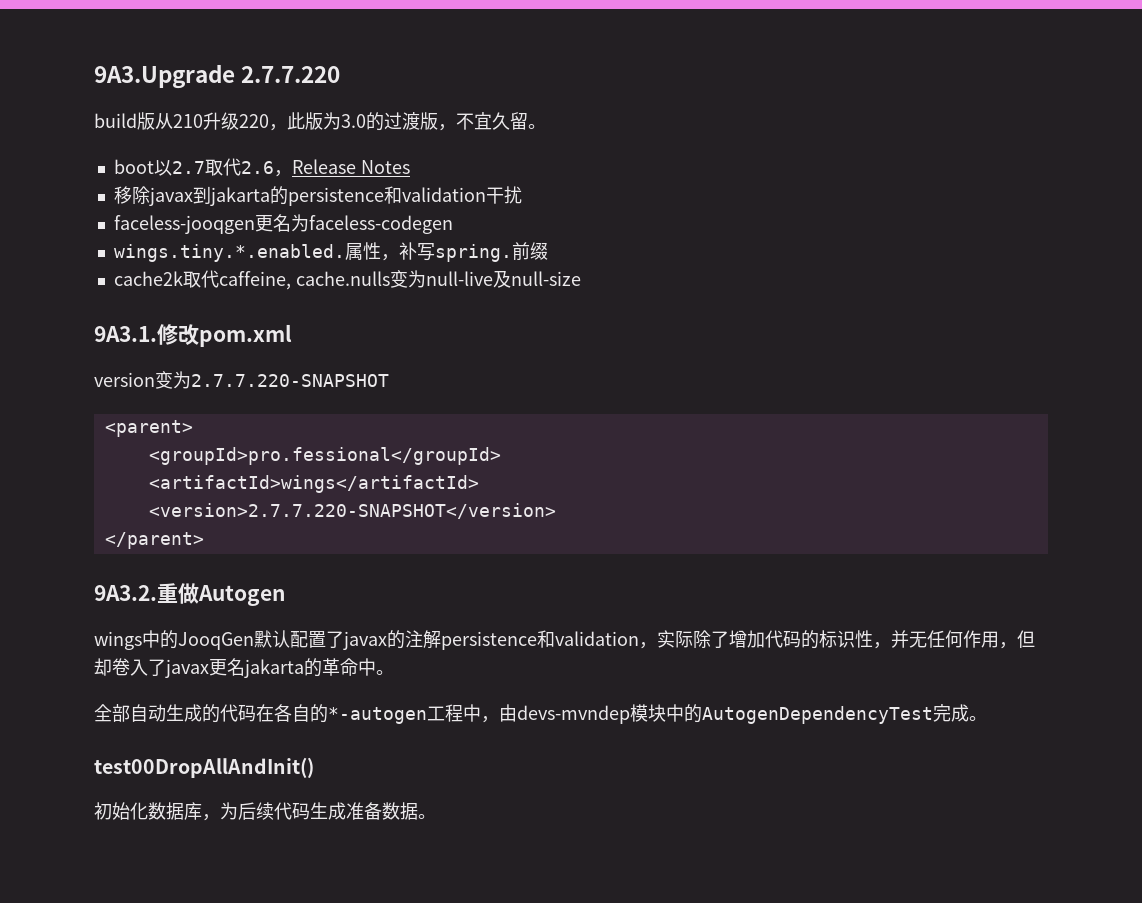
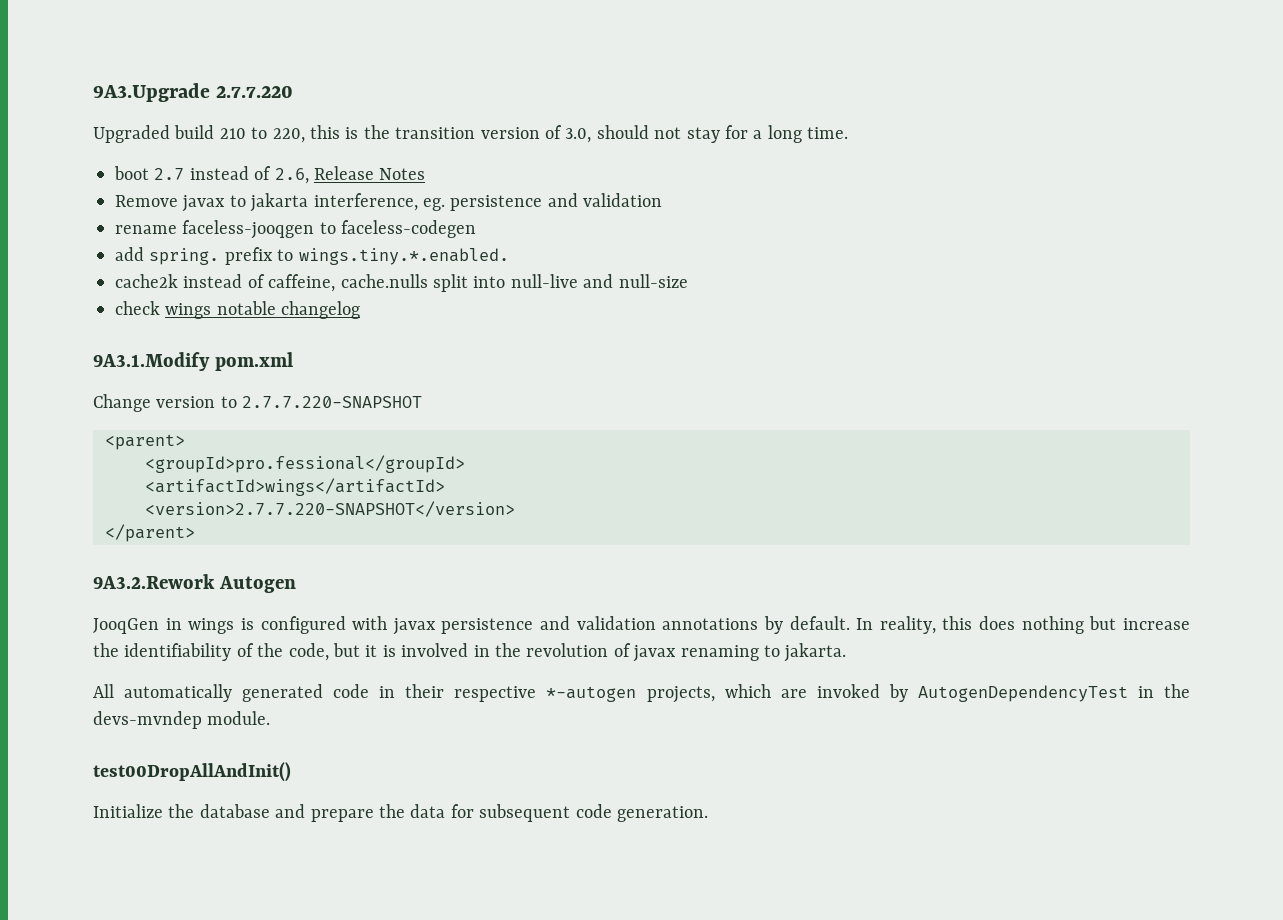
[94,112,546,131] [113,158,410,177] [113,186,522,206] [113,214,453,234] [113,242,548,262] [113,270,581,290] [94,324,292,347] [94,371,191,389] build版从210升级220，此版为3.0的过渡版，不宜久留。 // boot以2.7取代2.6，Release Notes // 移除javax到jakarta的persistence和validation干扰 // faceless-jooqgen更名为faceless-codegen // wings.tiny.*.enabled.属性，补写spring.前缀 // cache2k取代caffeine, cache.nulls变为null-live及null-size // 9A3.1.修改pom.xml // version变为 -> [93,125,849,143] [114,166,426,184] [115,193,663,212] [115,220,477,239] [115,247,509,265] [115,274,688,292] [115,301,361,319] [93,352,293,371] [93,394,237,412] Upgraded build 210 to 220, this is the transition version of 3.0, should not stay for a long time. // boot 2.7 instead of 2.6, Release Notes // Remove javax to jakarta interference, eg. persistence and validation // rename faceless-jooqgen to faceless-codegen // add spring. prefix to wings.tiny.*.enabled. // cache2k instead of caffeine, cache.nulls split into null-live and null-size // check wings notable changelog // 9A3.1.Modify pom.xml // Change version to
[94,583,199,604] 9A3.2.重做 -> [93,574,215,589] 9A3.2.Rework
[94,630,1035,650] [94,658,394,678] [94,704,987,724] [94,757,314,778] [94,802,436,821] wings中的JooqGen默认配置了javax的注解persistence和validation，实际除了增加代码的标识性，并无任何作用，但却卷入了javax更名jakarta的革命中。 // 全部自动生成的代码在各自的*-autogen工程中，由devs-mvndep模块中的AutogenDependencyTest完成。 // test00DropAllAndInit() // 初始化数据库，为后续代码生成准备数据。 -> [93,616,1191,635] [93,643,847,662] [93,684,1191,703] [93,711,271,729] [93,762,291,782] [93,804,708,822] JooqGen in wings is configured with javax persistence and validation annotations by default. In reality, this does nothing but increase the identifiability of the code, but it is involved in the revolution of javax renaming to jakarta. // All automatically generated code in their respective *-autogen projects, which are invoked by AutogenDependencyTest in the devs-mvndep module. // test00DropAllAndInit() // Initialize the database and prepare the data for subsequent code generation.

